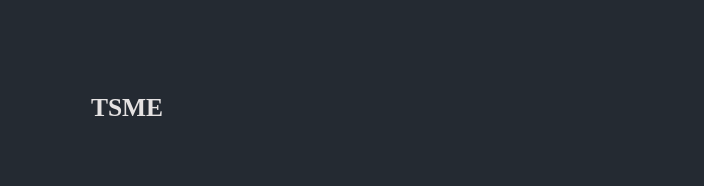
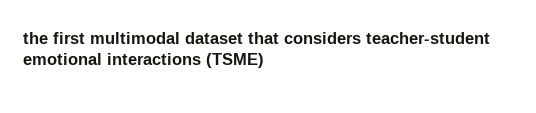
[91,99,163,116] TSME -> [23,32,490,44] [23,53,264,68] the first multimodal dataset that considers teacher-student emotional interactions (TSME)

